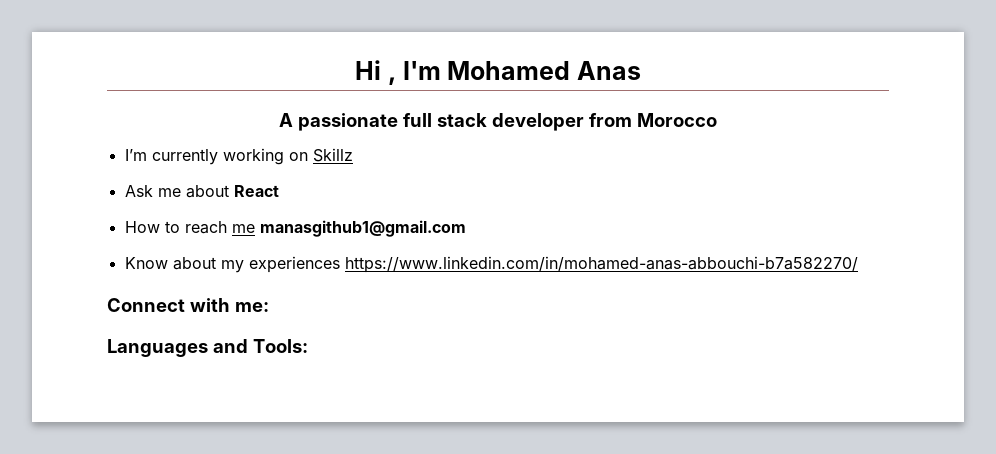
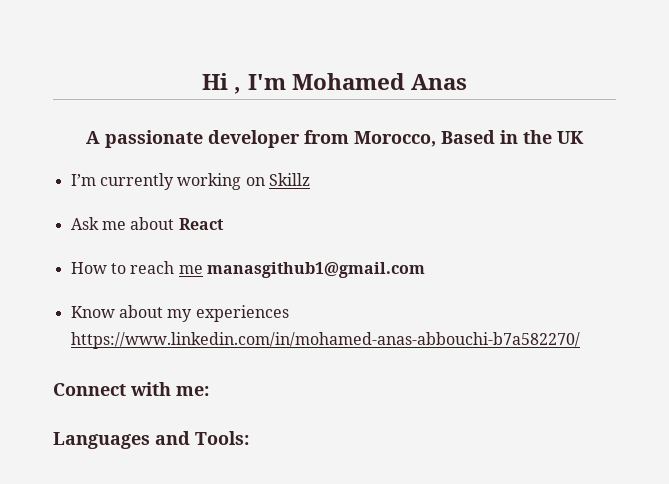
[403,113,717,131] full stack developer from Morocco -> [208,130,584,148] developer from Morocco, Based in the UK

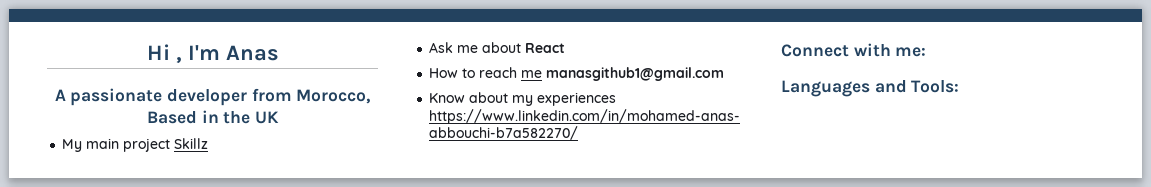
[291,73,405,90] Mohamed -> (220, 52) none
[70,173,265,190] I’m currently working on -> [62,138,171,152] My main project

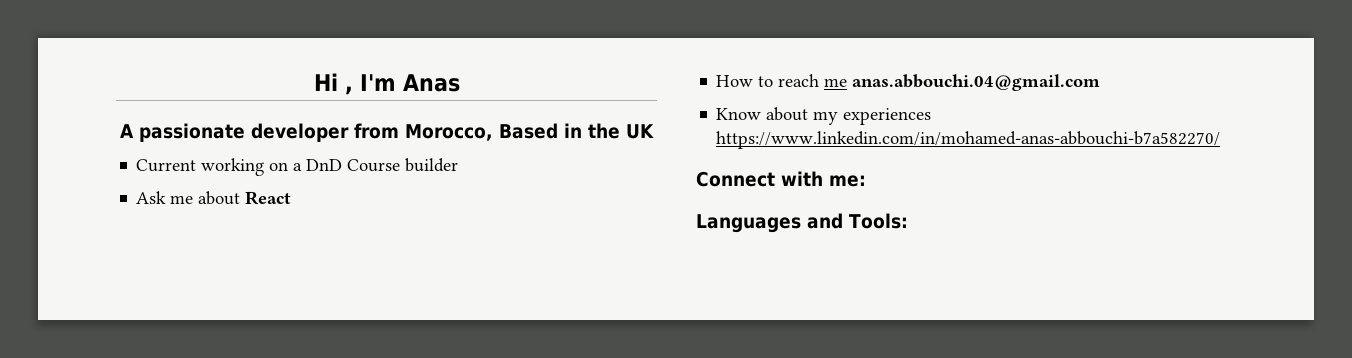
[62,138,209,152] My main project Skillz -> [136,158,459,176] Current working on a DnD Course builder
[546,67,725,81] manasgithub1@gmail.com -> [852,74,1101,91] anas.abbouchi.04@gmail.com

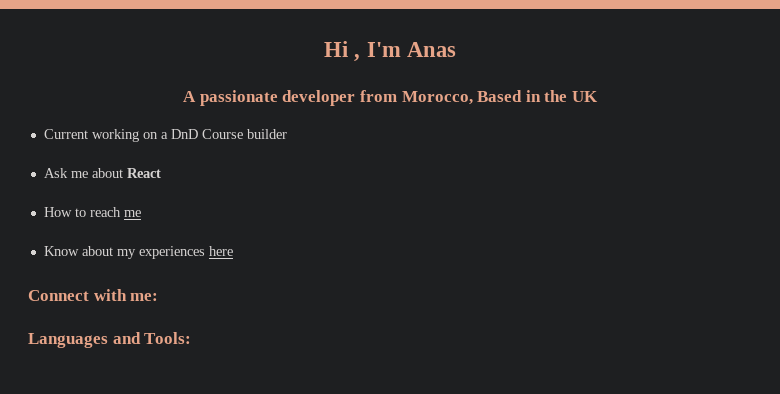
[852,74,1101,91] anas.abbouchi.04@gmail.com -> (141, 213) none
[716,131,1221,149] https://www.linkedin.com/in/mohamed-anas-abbouchi-b7a582270/ -> [208,246,233,256] here

